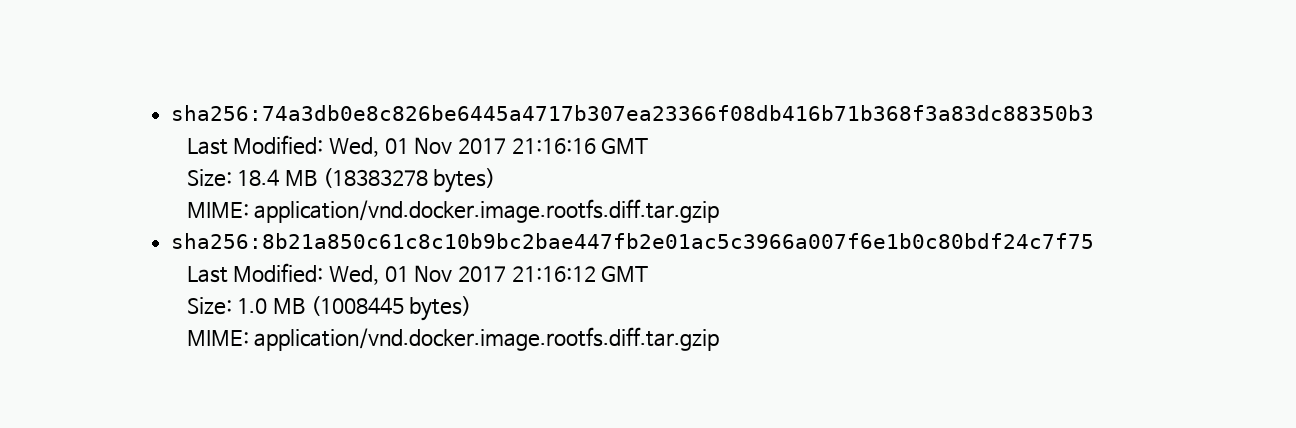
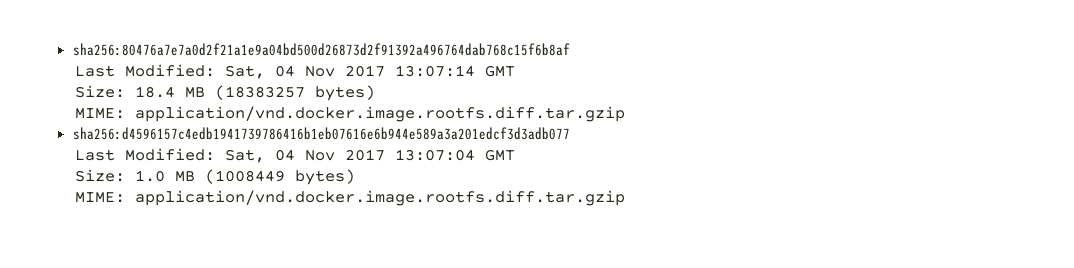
[171,105,1095,121] [186,135,596,157] sha256:74a3db0e8c826be6445a4717b307ea23366f08db416b71b368f3a83dc88350b3 // Last Modified: Wed, 01 Nov 2017 21:16:16 -> [73,43,571,56] [75,64,476,79] sha256:80476a7e7a0d2f21a1e9a04bd500d26873d2f91392a496764dab768c15f6b8af // Last Modified: Sat, 04 Nov 2017 13:07:14
[322,168,428,188] (18383278 -> [215,85,306,100] (18383257
[171,233,1095,249] [186,263,596,285] sha256:8b21a850c61c8c10b9bc2bae447fb2e01ac5c3966a007f6e1b0c80bdf24c7f75 // Last Modified: Wed, 01 Nov 2017 21:16:12 -> [73,127,571,140] [75,148,476,163] sha256:d4596157c4edb1941739786416b1eb07616e6b944e589a3a201edcf3d3adb077 // Last Modified: Sat, 04 Nov 2017 13:07:04
[310,296,404,316] (1008445 -> [205,169,286,184] (1008449

